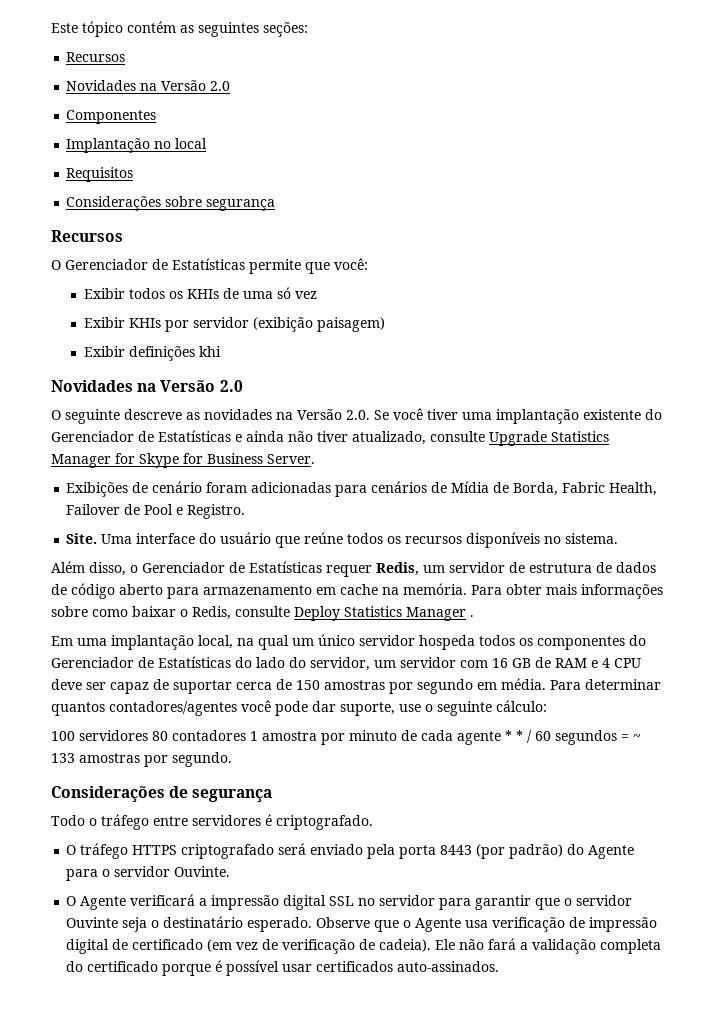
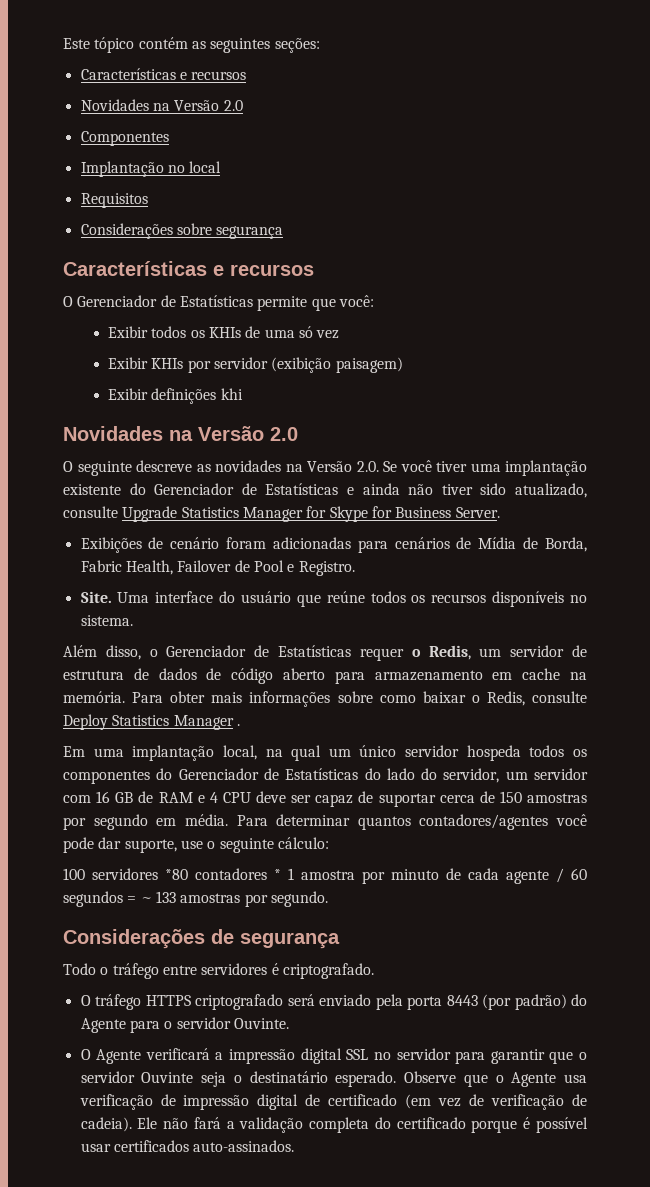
[66,52,126,62] Recursos -> [80,68,247,80] Características e recursos
[51,230,123,242] Recursos -> [63,261,314,276] Características e recursos
(348, 436) none -> [480,483,507,495] sido
(372, 571) none -> [411,649,421,657] o
[152,730,246,741] 80 contadores -> [165,868,281,880] *80 contadores *
[505,730,523,741] * * -> (549, 877) none

